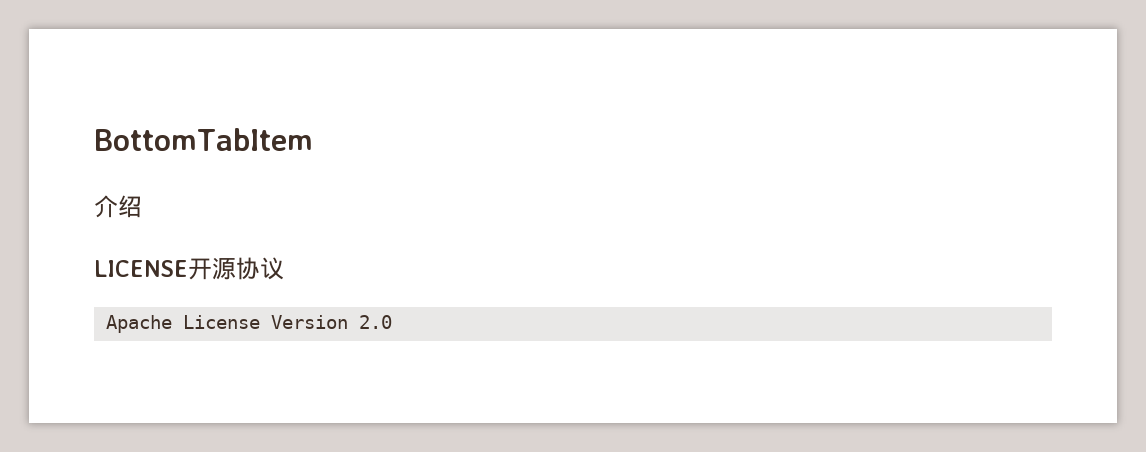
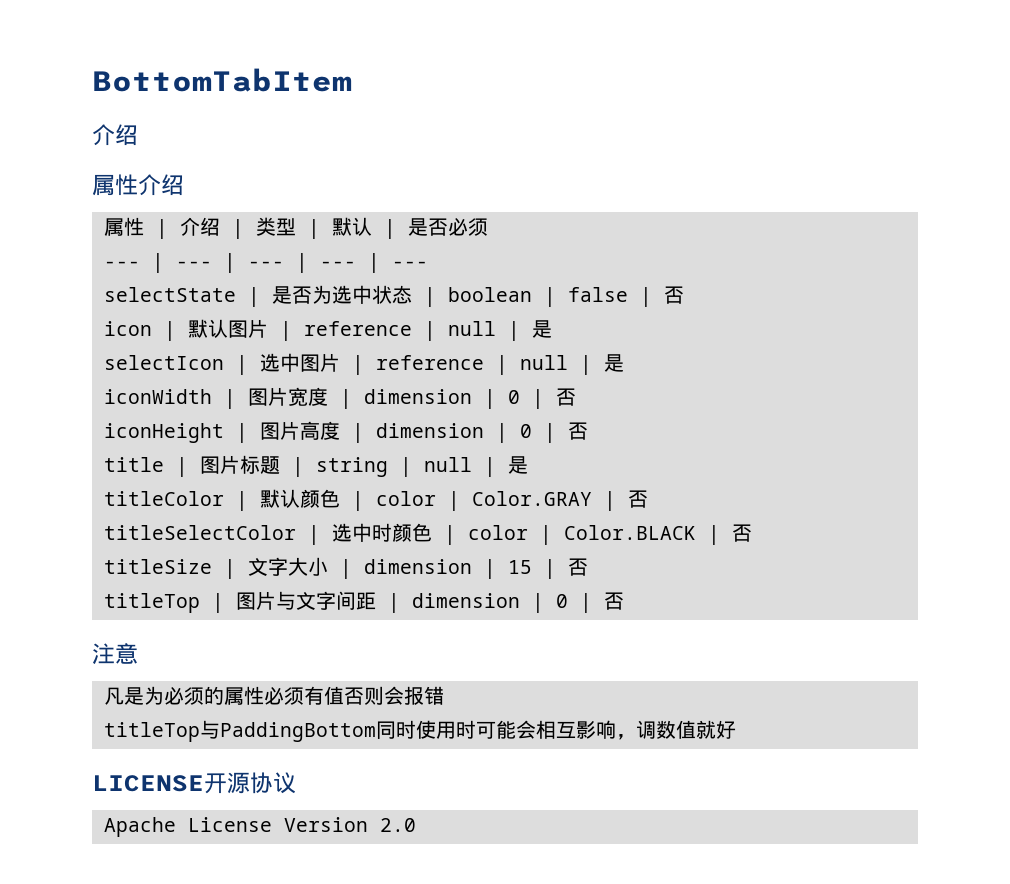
(142, 206) none -> [92,174,184,196] [104,217,488,239] [104,253,428,273] [104,285,684,307] [104,319,552,341] [104,353,624,375] [104,387,576,409] [104,421,588,443] [104,455,528,477] [104,489,648,511] [104,523,752,545] [104,557,588,579] [104,591,624,613] [92,643,138,665] [104,686,444,705] [104,720,736,742] // 属性介绍 // 属性 | 介绍 | 类型 | 默认 | 是否必须 // --- | --- | --- | --- | --- // selectState | 是否为选中状态 | boolean | false | 否 // icon | 默认图片 | reference | null | 是 // selectIcon | 选中图片 | reference | null | 是 // iconWidth | 图片宽度 | dimension | 0 | 否 // iconHeight | 图片高度 | dimension | 0 | 否 // title | 图片标题 | string | null | 是 // titleColor | 默认颜色 | color | Color.GRAY | 否 // titleSelectColor | 选中时颜色 | color | Color.BLACK | 否 // titleSize | 文字大小 | dimension | 15 | 否 // titleTop | 图片与文字间距 | dimension | 0 | 否 // 注意 // 凡是为必须的属性必须有值否则会报错 // titleTop与PaddingBottom同时使用时可能会相互影响，调数值就好

